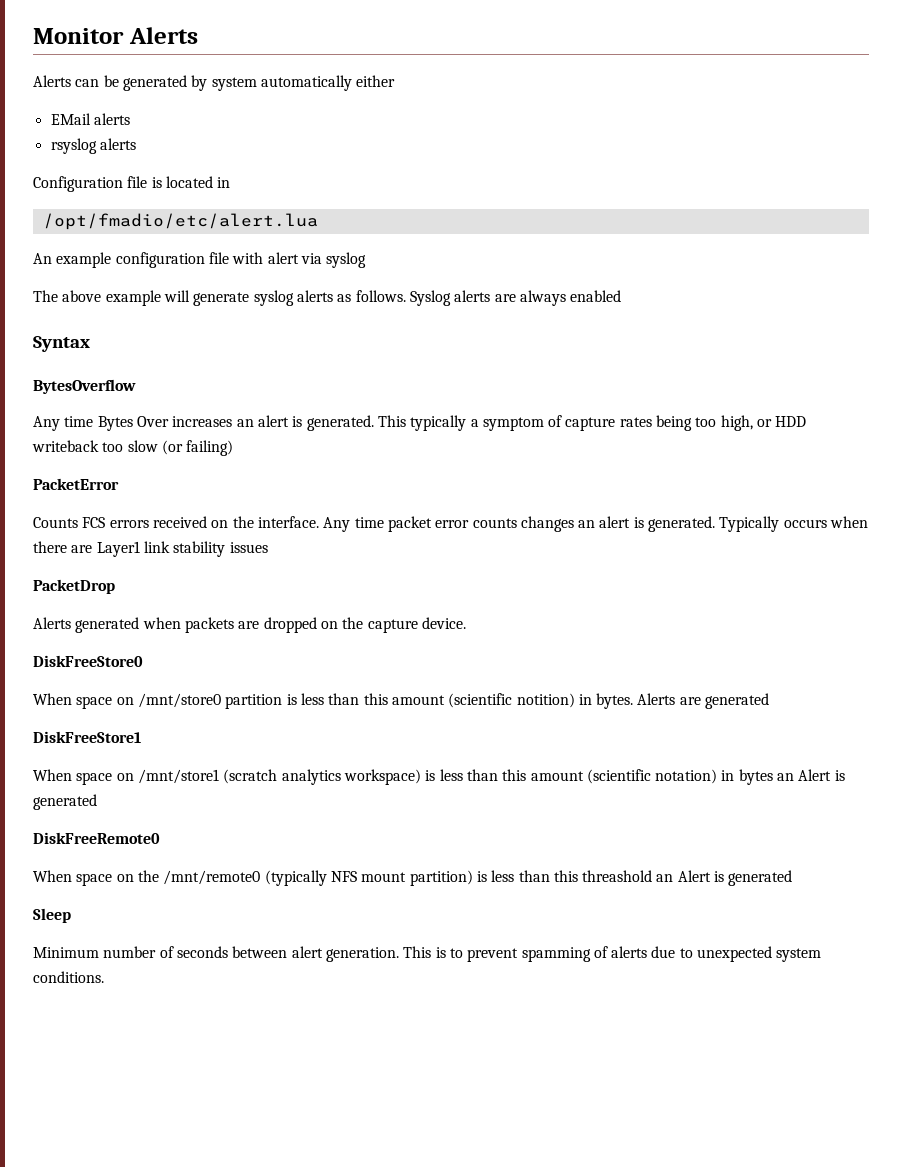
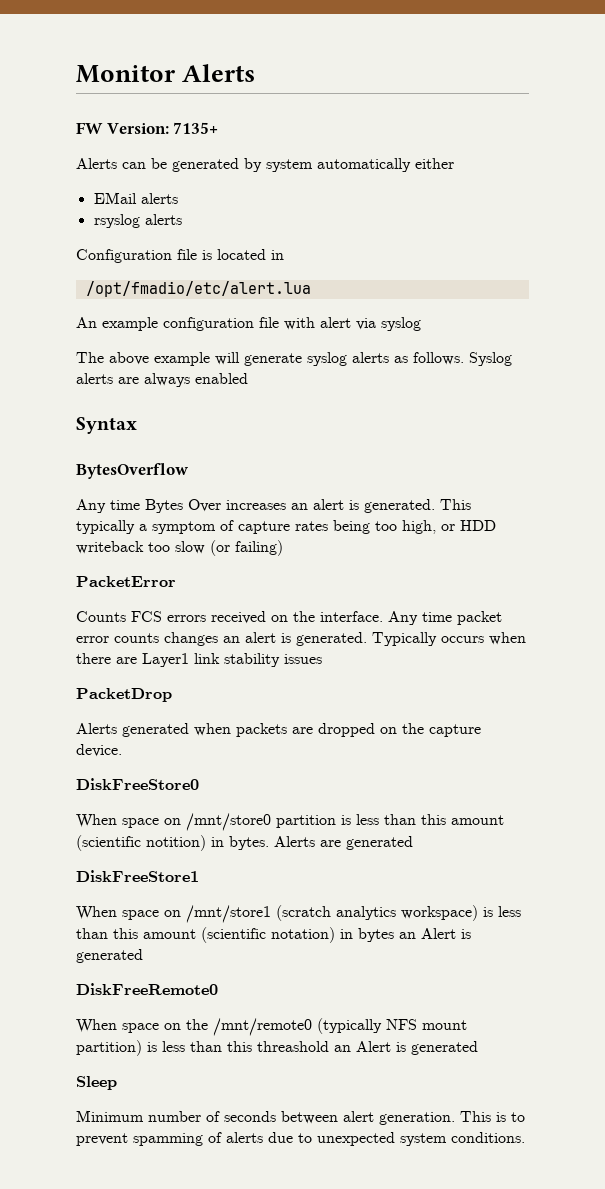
(198, 35) none -> [76,122,219,134] // FW Version: 7135+

